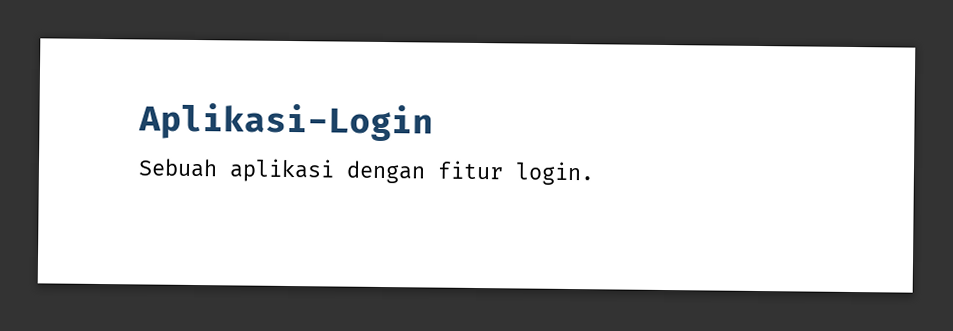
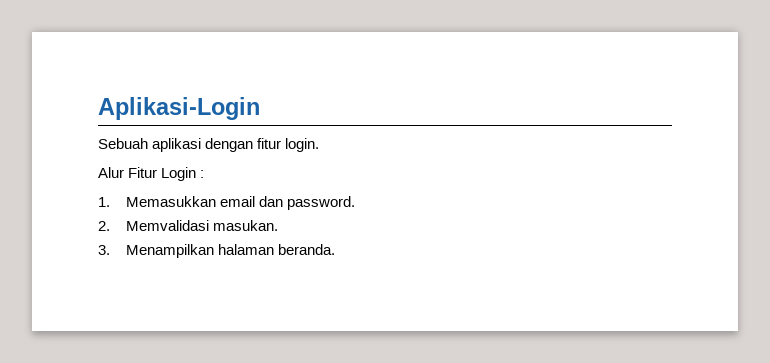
(595, 173) none -> [98,167,205,181] [98,196,355,210] [98,220,278,231] [98,244,335,258] // Alur Fitur Login : // 1. Memasukkan email dan password. // 2. Memvalidasi masukan. // 3. Menampilkan halaman beranda.

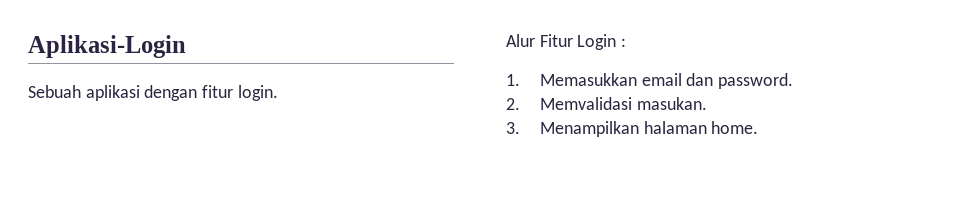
[277,244,335,255] beranda. -> [711,121,759,134] home.

